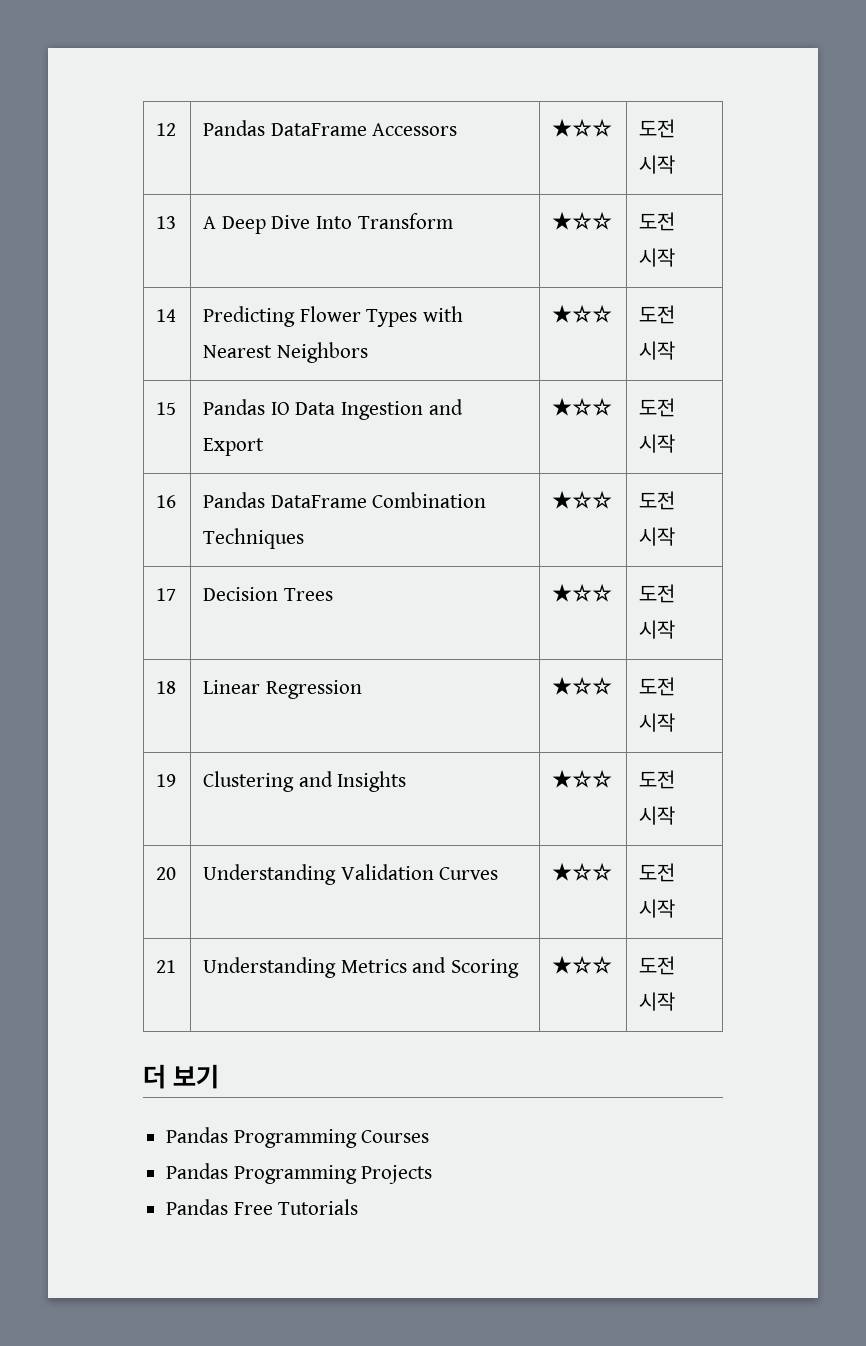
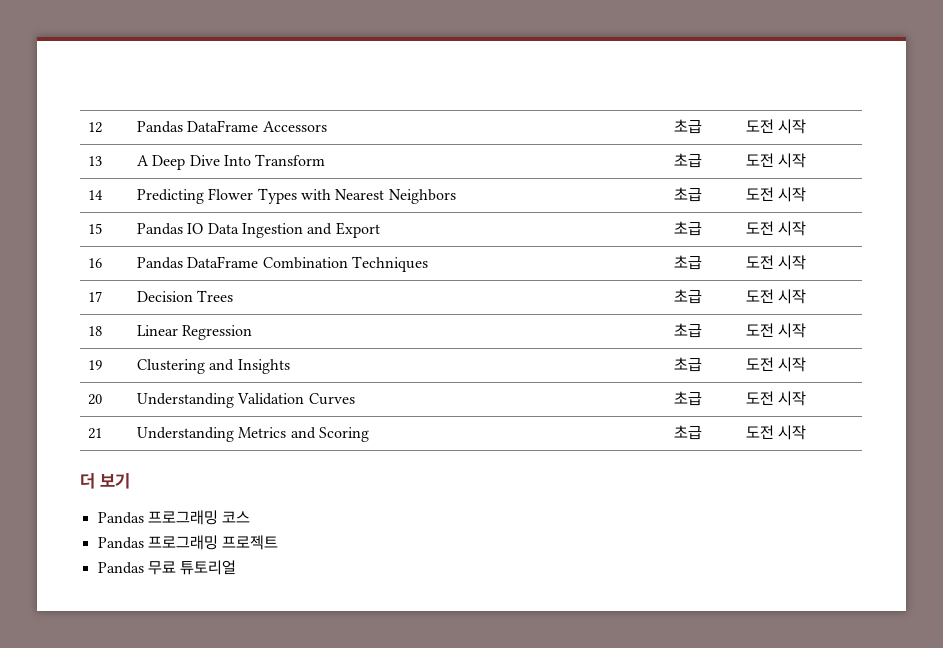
[552,118,613,137] ★☆☆ -> [674,119,703,134] 초급
[552,211,613,230] ★☆☆ -> [674,153,703,168] 초급
[552,304,613,323] ★☆☆ -> [674,187,703,202] 초급
[552,397,613,416] ★☆☆ -> [674,221,703,236] 초급
[552,490,613,509] ★☆☆ -> [674,255,703,270] 초급
[552,583,613,602] ★☆☆ -> [674,289,703,304] 초급
[552,676,613,695] ★☆☆ -> [674,323,703,338] 초급
[552,769,613,788] ★☆☆ -> [674,357,703,372] 초급
[552,862,613,881] ★☆☆ -> [674,391,703,406] 초급
[552,955,613,974] ★☆☆ -> [674,425,703,440] 초급
[233,1129,430,1148] [166,1163,433,1184] [166,1199,359,1215] Programming Courses // Pandas Programming Projects // Pandas Free Tutorials -> [147,510,251,525] [97,535,279,550] [97,560,237,575] 프로그래밍 코스 // Pandas 프로그래밍 프로젝트 // Pandas 무료 튜토리얼

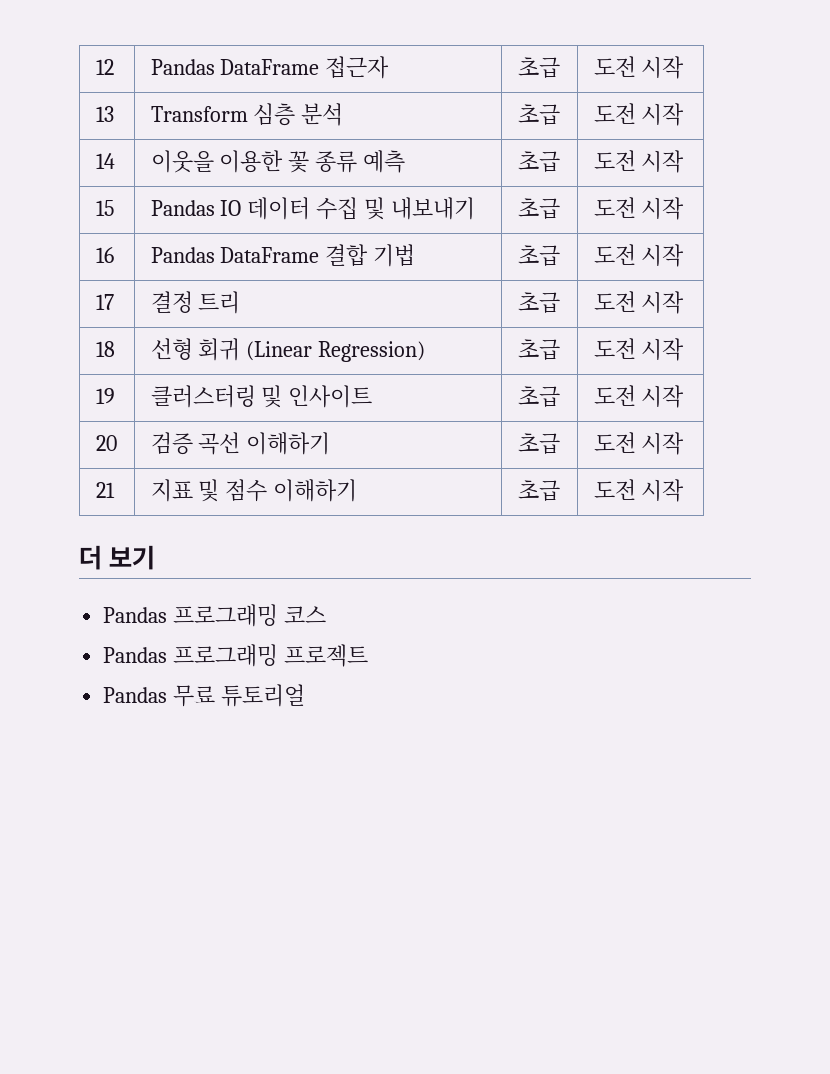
[262,121,327,132] Accessors -> [325,56,390,79] 접근자
[137,155,252,170] A Deep Dive Into -> (114, 114) none
(326, 160) none -> [253,103,344,126] 심층 분석
[137,188,456,204] Predicting Flower Types with Nearest Neighbors -> [150,150,406,173] 이웃을 이용한 꽃 종류 예측
[207,222,380,238] Data Ingestion and Export -> [247,197,476,220] 데이터 수집 및 내보내기
[262,256,429,272] Combination Techniques -> [325,244,416,267] 결합 기법
[137,290,234,302] Decision Trees -> [150,291,241,314] 결정 트리
[137,325,253,340] Linear Regression -> [150,338,426,362] 선형 회귀 (Linear Regression)
[137,359,290,374] Clustering and Insights -> [150,385,373,408] 클러스터링 및 인사이트
[137,393,355,408] Understanding Validation Curves -> [150,432,331,455] 검증 곡선 이해하기
[137,427,370,442] Understanding Metrics and Scoring -> [150,479,358,502] 지표 및 점수 이해하기

